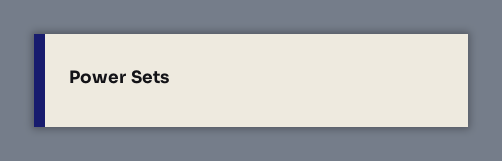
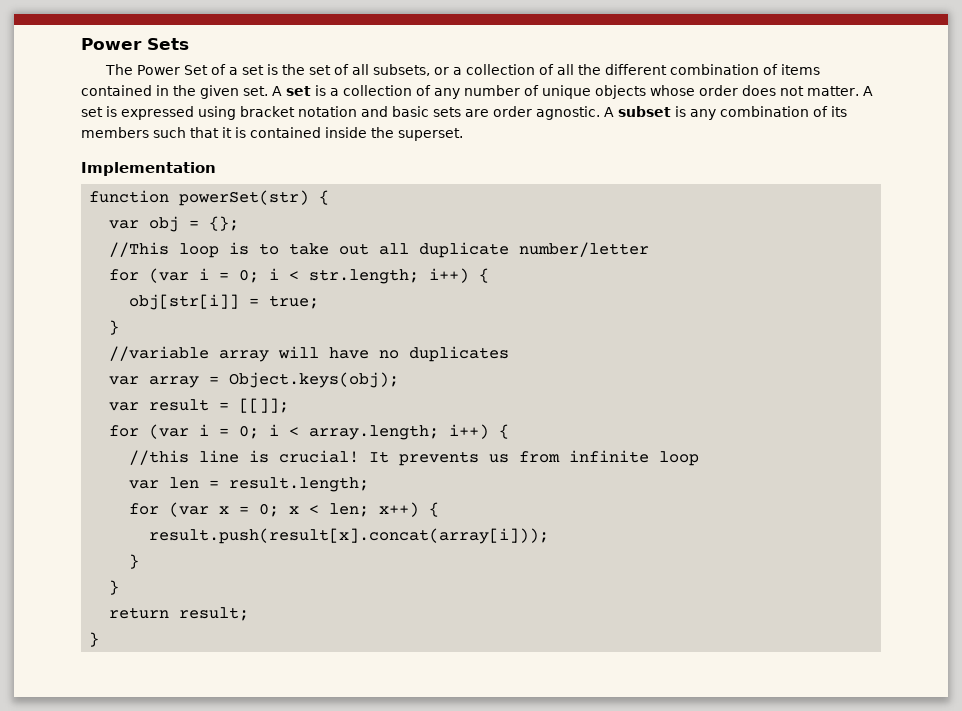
(169, 77) none -> [105,64,821,76] [81,85,873,99] [81,106,847,120] [81,127,463,141] [81,162,216,176] [89,190,330,206] [109,216,240,232] [109,242,650,258] [109,268,490,284] [129,294,320,310] [109,320,120,335] [109,346,510,362] [109,372,400,388] [109,398,290,413] [109,424,510,440] [129,450,700,466] [129,477,370,492] [129,502,440,517] [149,528,550,544] [129,554,140,569] [109,580,120,595] [109,607,250,621] [89,632,100,647] // The Power Set of a set is the set of all subsets, or a collection of all the different combination of items contained in the given set. A set is a collection of any number of unique objects whose order does not matter. A set is expressed using bracket notation and basic sets are order agnostic. A subset is any combination of its members such that it is contained inside the superset. // Implementation // function powerSet(str) { // var obj = {}; // //This loop is to take out all duplicate number/letter // for (var i = 0; i < str.length; i++) { // obj[str[i]] = true; // } // //variable array will have no duplicates // var array = Object.keys(obj); // var result = [[]]; // for (var i = 0; i < array.length; i++) { // //this line is crucial! It prevents us from infinite loop // var len = result.length; // for (var x = 0; x < len; x++) { // result.push(result[x].concat(array[i])); // } // } // return result; // }

